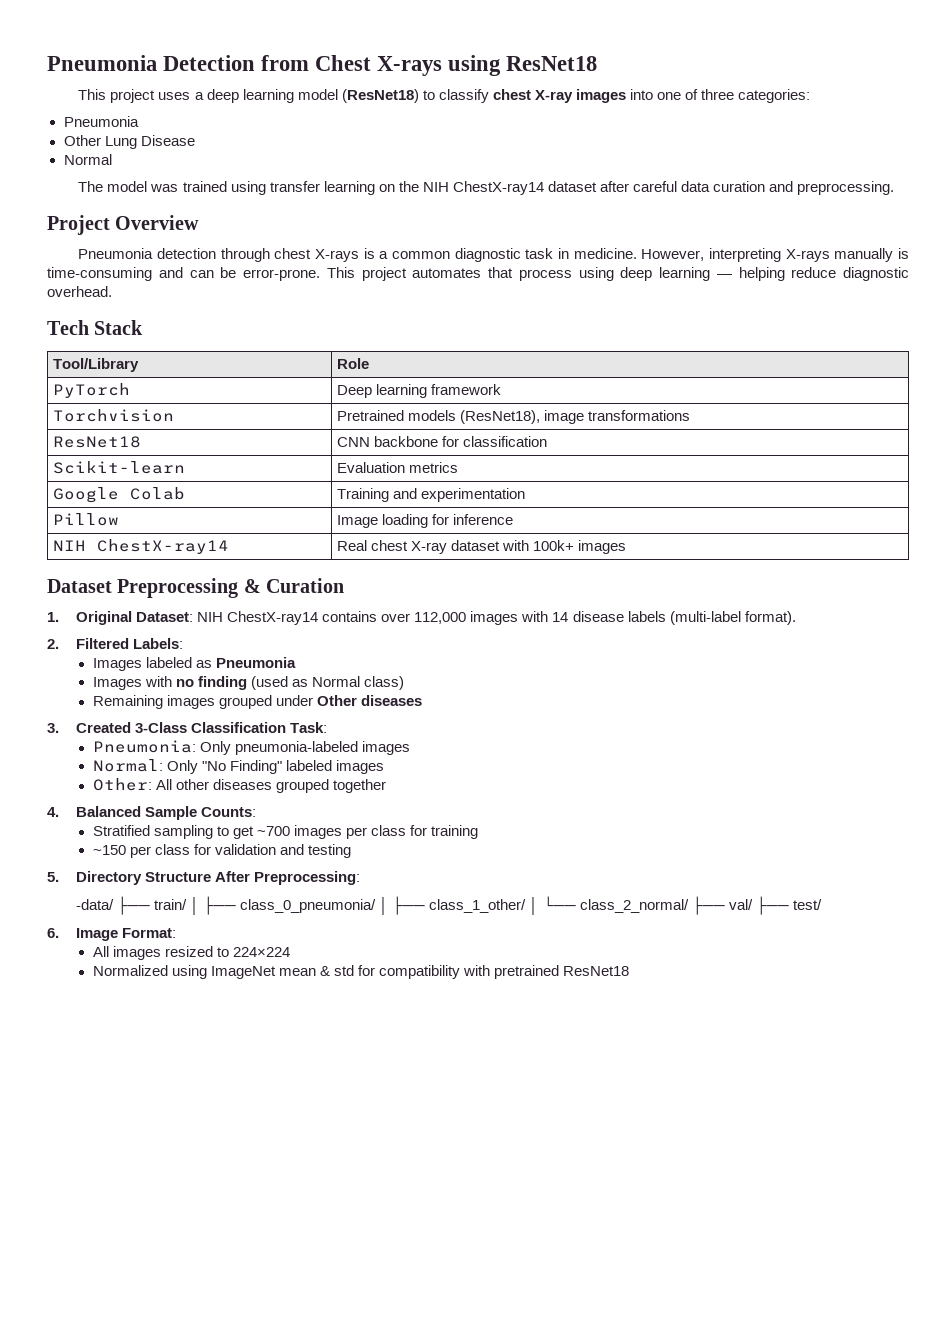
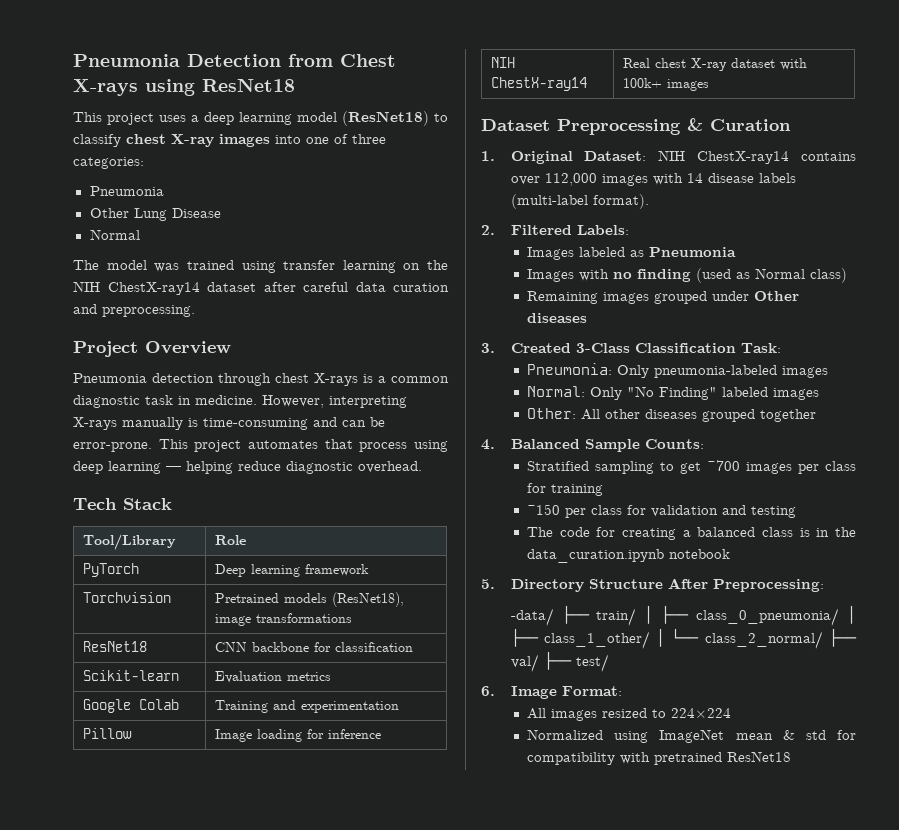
(351, 851) none -> [527,527,856,540] [527,549,731,563] // The code for creating a balanced class is in the data_curation.ipynb notebook

